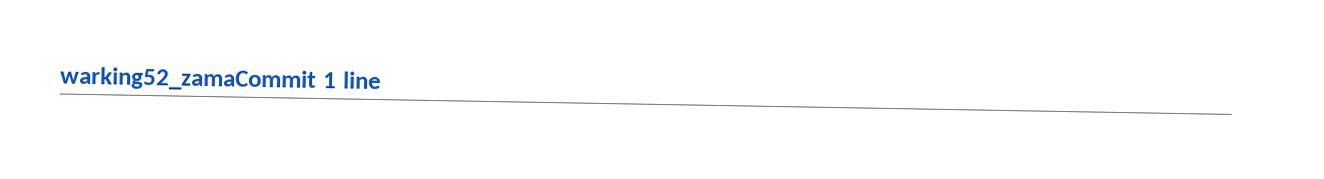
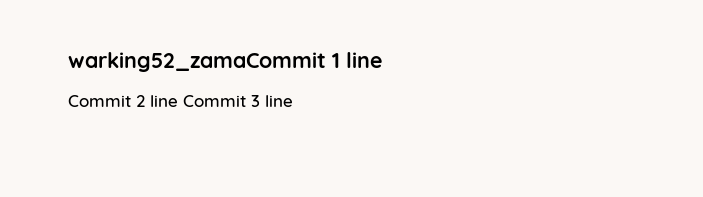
(382, 80) none -> [68,95,293,107] // Commit 2 line Commit 3 line

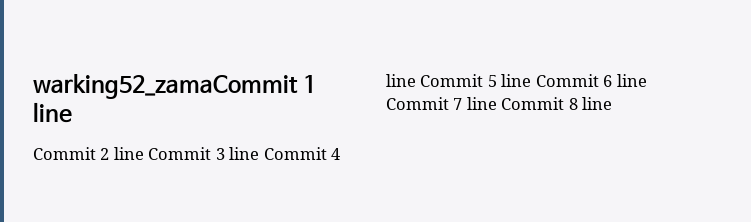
(293, 101) none -> [263,147,341,160] [386,74,647,87] [386,97,613,110] Commit 4 line Commit 5 line Commit 6 line Commit 7 line Commit 8 line

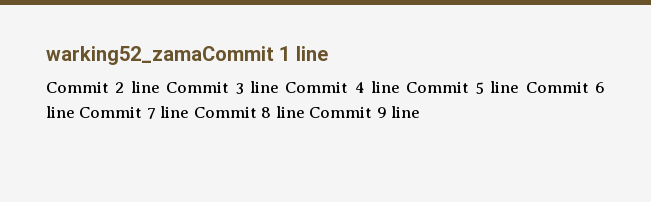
(613, 103) none -> [309,106,421,118] Commit 9 line

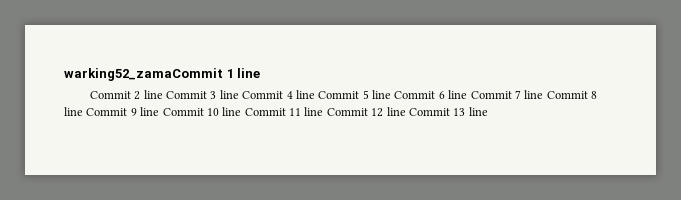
(421, 112) none -> [162,107,488,117] Commit 10 line Commit 11 line Commit 12 line Commit 13 line

